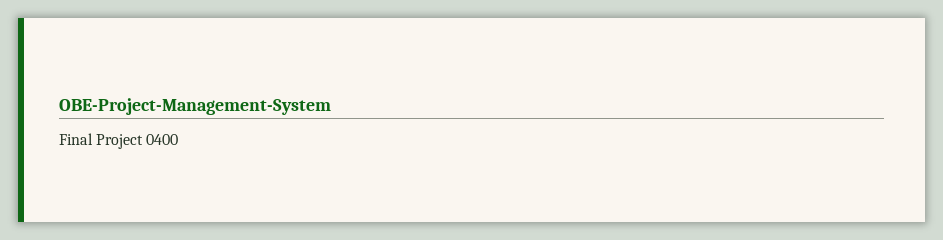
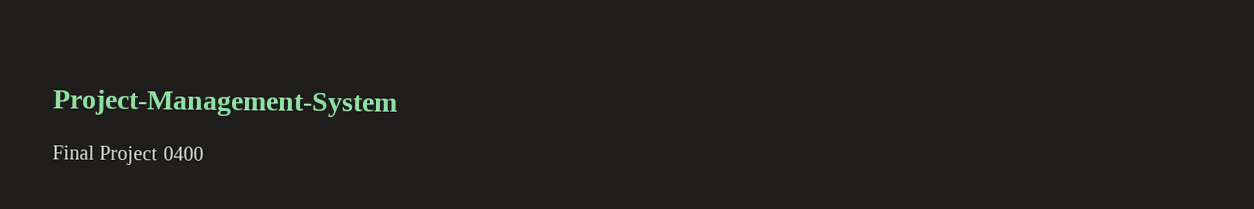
[59,98,331,115] OBE-Project-Management-System -> [52,89,398,118] Project-Management-System

